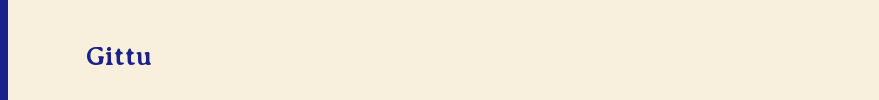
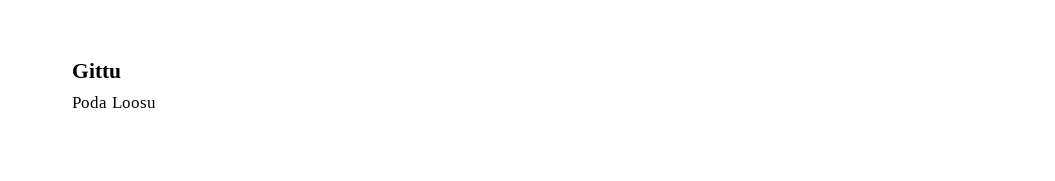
(152, 56) none -> [72,96,156,108] // Poda Loosu

